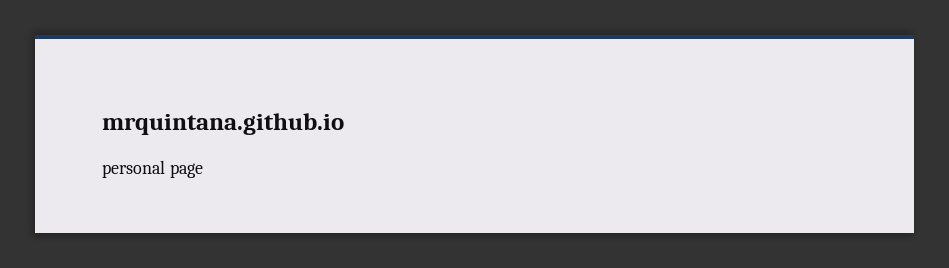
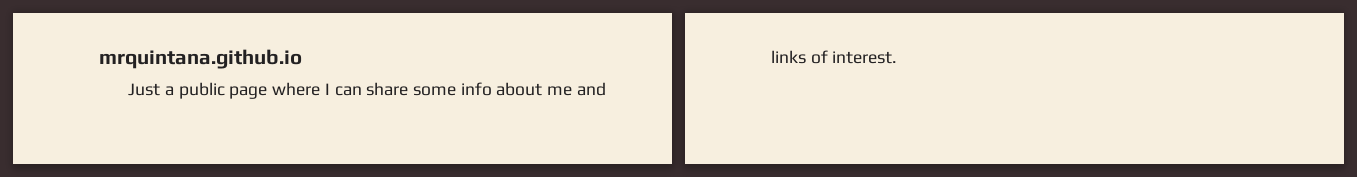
[102,160,203,178] personal page -> [128,82,606,99] [771,50,897,64] Just a public page where I can share some info about me and links of interest.

